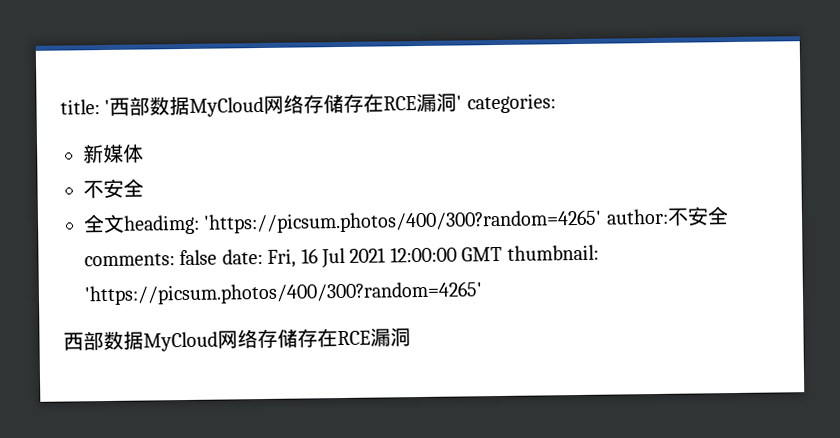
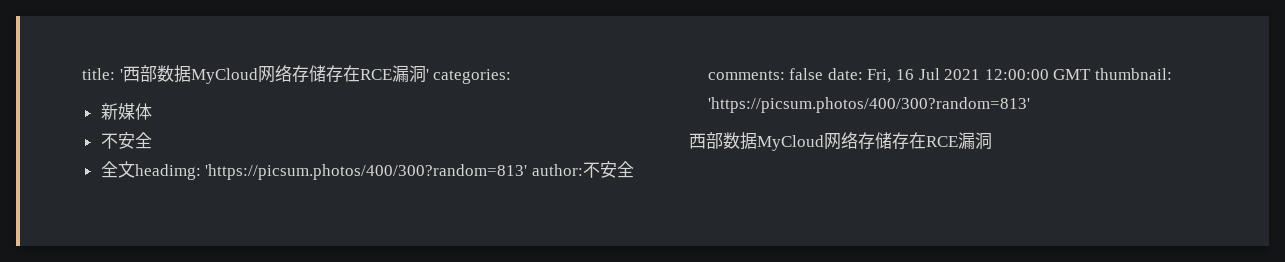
[203,209,603,234] 'https://picsum.photos/400/300?random=4265' -> [205,164,528,180] 'https://picsum.photos/400/300?random=813'
[84,281,483,306] 'https://picsum.photos/400/300?random=4265' -> [707,97,1030,113] 'https://picsum.photos/400/300?random=813'

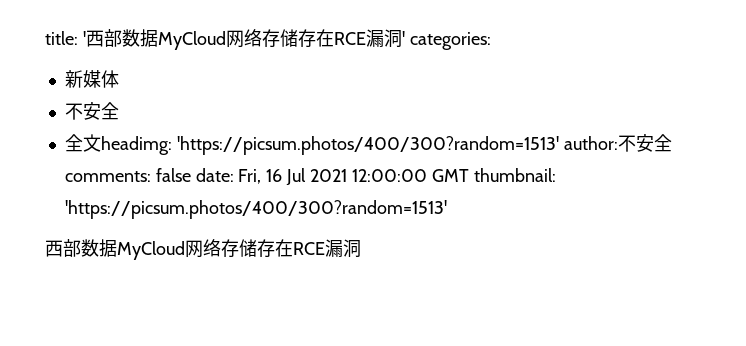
[205,164,528,180] 'https://picsum.photos/400/300?random=813' -> [176,136,559,155] 'https://picsum.photos/400/300?random=1513'
[707,97,1030,113] 'https://picsum.photos/400/300?random=813' -> [64,200,447,219] 'https://picsum.photos/400/300?random=1513'

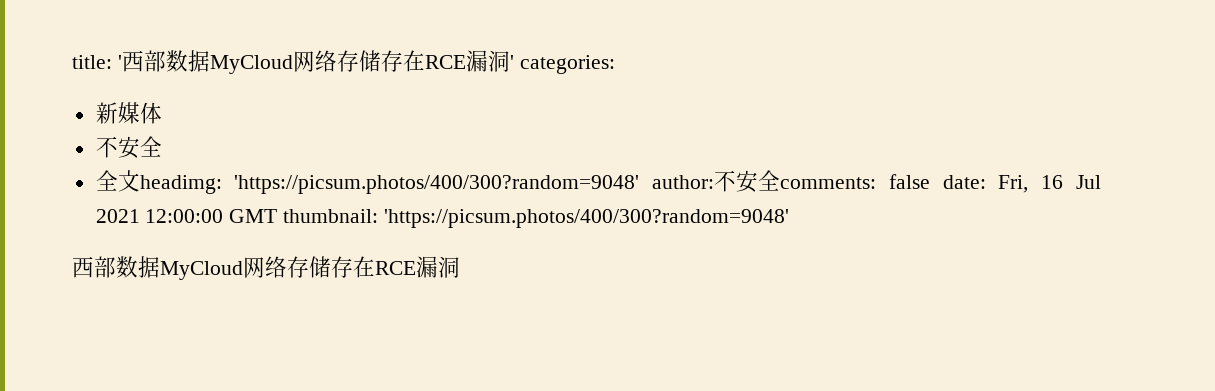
[176,136,559,155] 'https://picsum.photos/400/300?random=1513' -> [234,175,640,194] 'https://picsum.photos/400/300?random=9048'
[64,200,447,219] 'https://picsum.photos/400/300?random=1513' -> [383,209,789,228] 'https://picsum.photos/400/300?random=9048'

